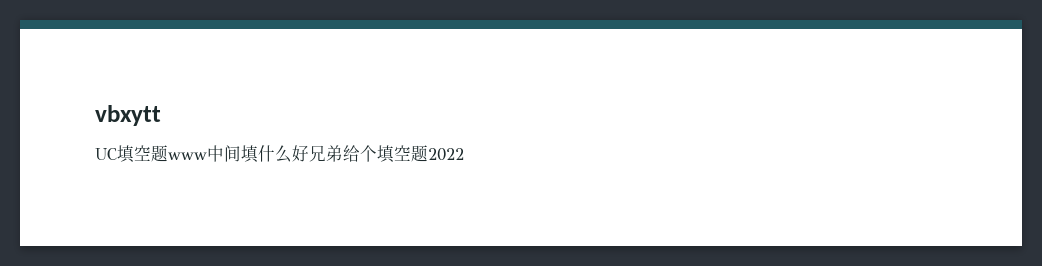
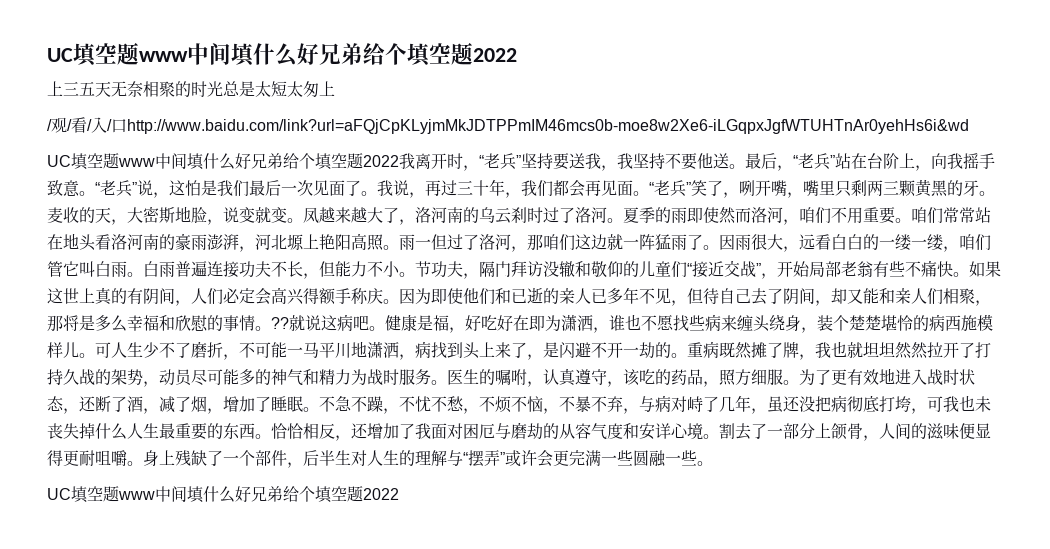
[95,105,161,126] vbxytt -> [47,42,517,67] [47,81,335,97] [47,117,969,134] [47,153,995,171] [47,179,995,198] [47,206,991,225] [47,233,991,252] [47,260,1001,279] [47,287,991,306] [47,314,993,333] [47,341,991,360] [47,368,975,387] [47,395,991,414] [47,422,991,441] [47,450,713,468] UC填空题www中间填什么好兄弟给个填空题2022 // 上三五天无奈相聚的时光总是太短太匆上 // /观/看/入/口http://www.baidu.com/link?url=aFQjCpKLyjmMkJDTPPmIM46mcs0b-moe8w2Xe6-iLGqpxJgfWTUHTnAr0yehHs6i&wd // UC填空题www中间填什么好兄弟给个填空题2022我离开时，“老兵”坚持要送我，我坚持不要他送。最后，“老兵”站在台阶上，向我摇手致意。“老兵”说，这怕是我们最后一次见面了。我说，再过三十年，我们都会再见面。“老兵”笑了，咧开嘴，嘴里只剩两三颗黄黑的牙。麦收的天，大密斯地脸，说变就变。凤越来越大了，洛河南的乌云刹时过了洛河。夏季的雨即使然而洛河，咱们不用重要。咱们常常站在地头看洛河南的豪雨澎湃，河北塬上艳阳高照。雨一但过了洛河，那咱们这边就一阵猛雨了。因雨很大，远看白白的一缕一缕，咱们管它叫白雨。白雨普遍连接功夫不长，但能力不小。节功夫，隔门拜访没辙和敬仰的儿童们“接近交战”，开始局部老翁有些不痛快。如果这世上真的有阴间，人们必定会高兴得额手称庆。因为即使他们和已逝的亲人已多年不见，但待自己去了阴间，却又能和亲人们相聚，那将是多么幸福和欣慰的事情。??就说这病吧。健康是福，好吃好在即为潇洒，谁也不愿找些病来缠头绕身，装个楚楚堪怜的病西施模样儿。可人生少不了磨折，不可能一马平川地潇洒，病找到头上来了，是闪避不开一劫的。重病既然摊了牌，我也就坦坦然然拉开了打持久战的架势，动员尽可能多的神气和精力为战时服务。医生的嘱咐，认真遵守，该吃的药品，照方细服。为了更有效地进入战时状态，还断了酒，减了烟，增加了睡眠。不急不躁，不忧不愁，不烦不恼，不暴不弃，与病对峙了几年，虽还没把病彻底打垮，可我也未丧失掉什么人生最重要的东西。恰恰相反，还增加了我面对困厄与磨劫的从容气度和安详心境。割去了一部分上颌骨，人间的滋味便显得更耐咀嚼。身上残缺了一个部件，后半生对人生的理解与“摆弄”或许会更完满一些圆融一些。

